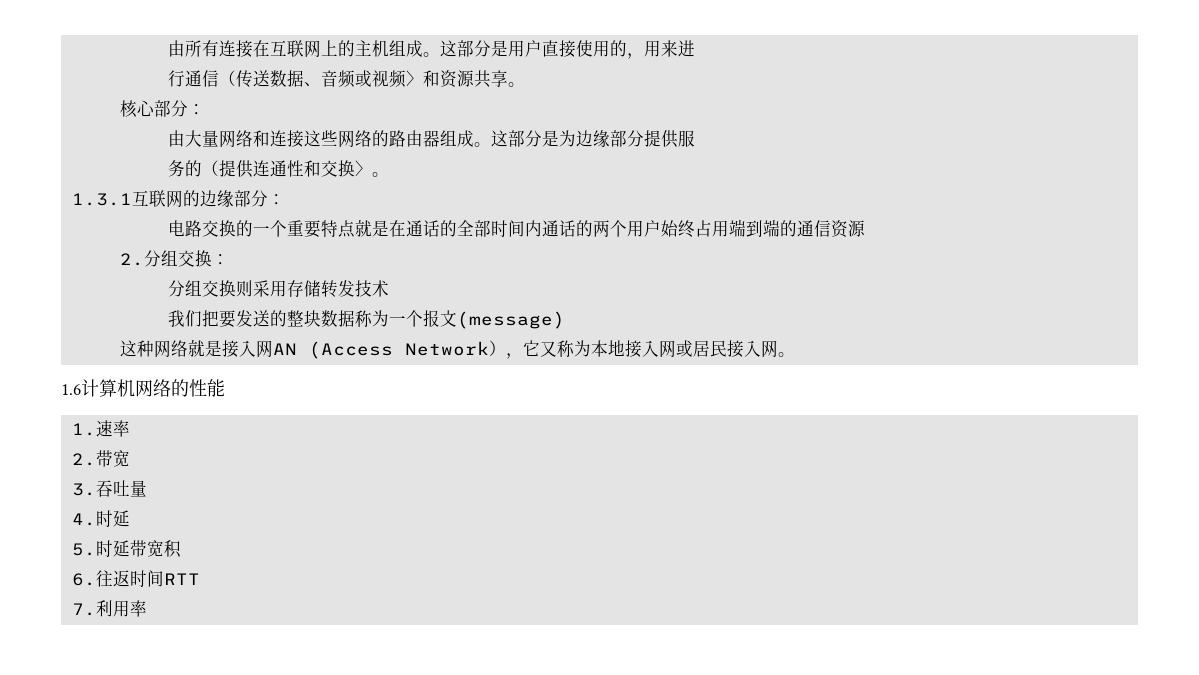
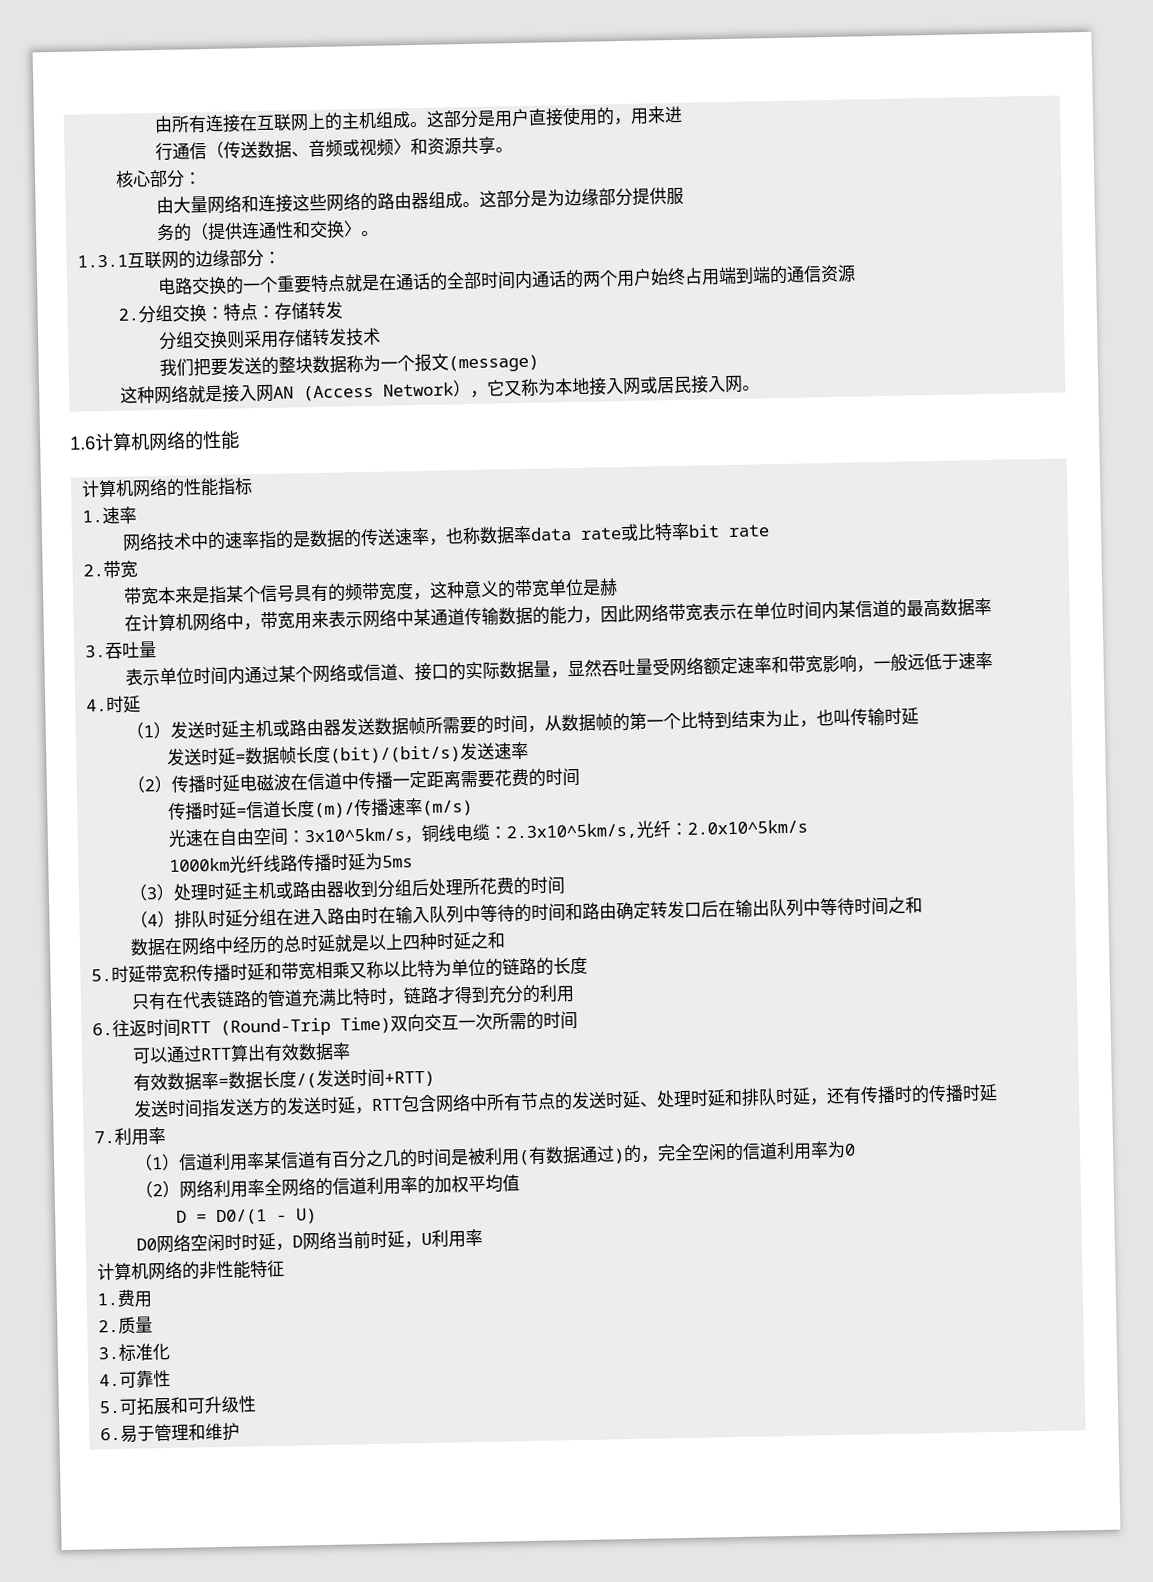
(229, 259) none -> [222,301,343,321] 特点：存储转发
[71,420,130,437] [71,450,130,467] [71,480,147,497] [71,510,130,527] [71,540,181,558] [71,570,200,587] [71,600,147,617] 1.速率 // 2.带宽 // 3.吞吐量 // 4.时延 // 5.时延带宽积 // 6.往返时间RTT // 7.利用率 -> [80,477,253,498] [81,506,137,525] [121,522,770,552] [82,560,138,579] [122,578,618,605] [123,597,992,632] [84,641,157,660] [124,651,993,686] [85,695,141,714] [125,707,919,740] [166,741,529,766] [126,767,580,794] [167,797,473,821] [167,819,808,848] [168,852,413,874] [128,876,565,902] [129,896,923,929] [129,931,506,957] [90,956,588,984] [130,984,575,1011] [91,1011,578,1038] [131,1042,351,1064] [132,1068,435,1092] [132,1083,998,1118] [93,1127,166,1146] [133,1140,856,1172] [134,1174,520,1199] [175,1208,317,1226] [135,1228,483,1254] [96,1259,285,1281] [96,1289,152,1308] [97,1316,153,1334] [97,1342,170,1362] [98,1369,171,1388] [98,1395,256,1415] [99,1422,240,1443] 计算机网络的性能指标 // 1.速率 // 网络技术中的速率指的是数据的传送速率，也称数据率data rate或比特率bit rate // 2.带宽 // 带宽本来是指某个信号具有的频带宽度，这种意义的带宽单位是赫 // 在计算机网络中，带宽用来表示网络中某通道传输数据的能力，因此网络带宽表示在单位时间内某信道的最高数据率 // 3.吞吐量 // 表示单位时间内通过某个网络或信道、接口的实际数据量，显然吞吐量受网络额定速率和带宽影响，一般远低于速率 // 4.时延 // （1）发送时延主机或路由器发送数据帧所需要的时间，从数据帧的第一个比特到结束为止，也叫传输时延 // 发送时延=数据帧长度(bit)/(bit/s)发送速率 // （2）传播时延电磁波在信道中传播一定距离需要花费的时间 // 传播时延=信道长度(m)/传播速率(m/s) // 光速在自由空间：3x10^5km/s，铜线电缆：2.3x10^5km/s,光纤：2.0x10^5km/s // 1000km光纤线路传播时延为5ms // （3）处理时延主机或路由器收到分组后处理所花费的时间 // （4）排队时延分组在进入路由时在输入队列中等待的时间和路由确定转发口后在输出队列中等待时间之和 // 数据在网络中经历的总时延就是以上四种时延之和 // 5.时延带宽积传播时延和带宽相乘又称以比特为单位的链路的长度 // 只有在代表链路的管道充满比特时，链路才得到充分的利用 // 6.往返时间RTT (Round-Trip Time)双向交互一次所需的时间 // 可以通过RTT算出有效数据率 // 有效数据率=数据长度/(发送时间+RTT) // 发送时间指发送方的发送时延，RTT包含网络中所有节点的发送时延、处理时延和排队时延，还有传播时的传播时延 // 7.利用率 // （1）信道利用率某信道有百分之几的时间是被利用(有数据通过)的，完全空闲的信道利用率为0 // （2）网络利用率全网络的信道利用率的加权平均值 // D = D0/(1 - U) // D0网络空闲时时延，D网络当前时延，U利用率 // 计算机网络的非性能特征 // 1.费用 // 2.质量 // 3.标准化 // 4.可靠性 // 5.可拓展和可升级性 // 6.易于管理和维护

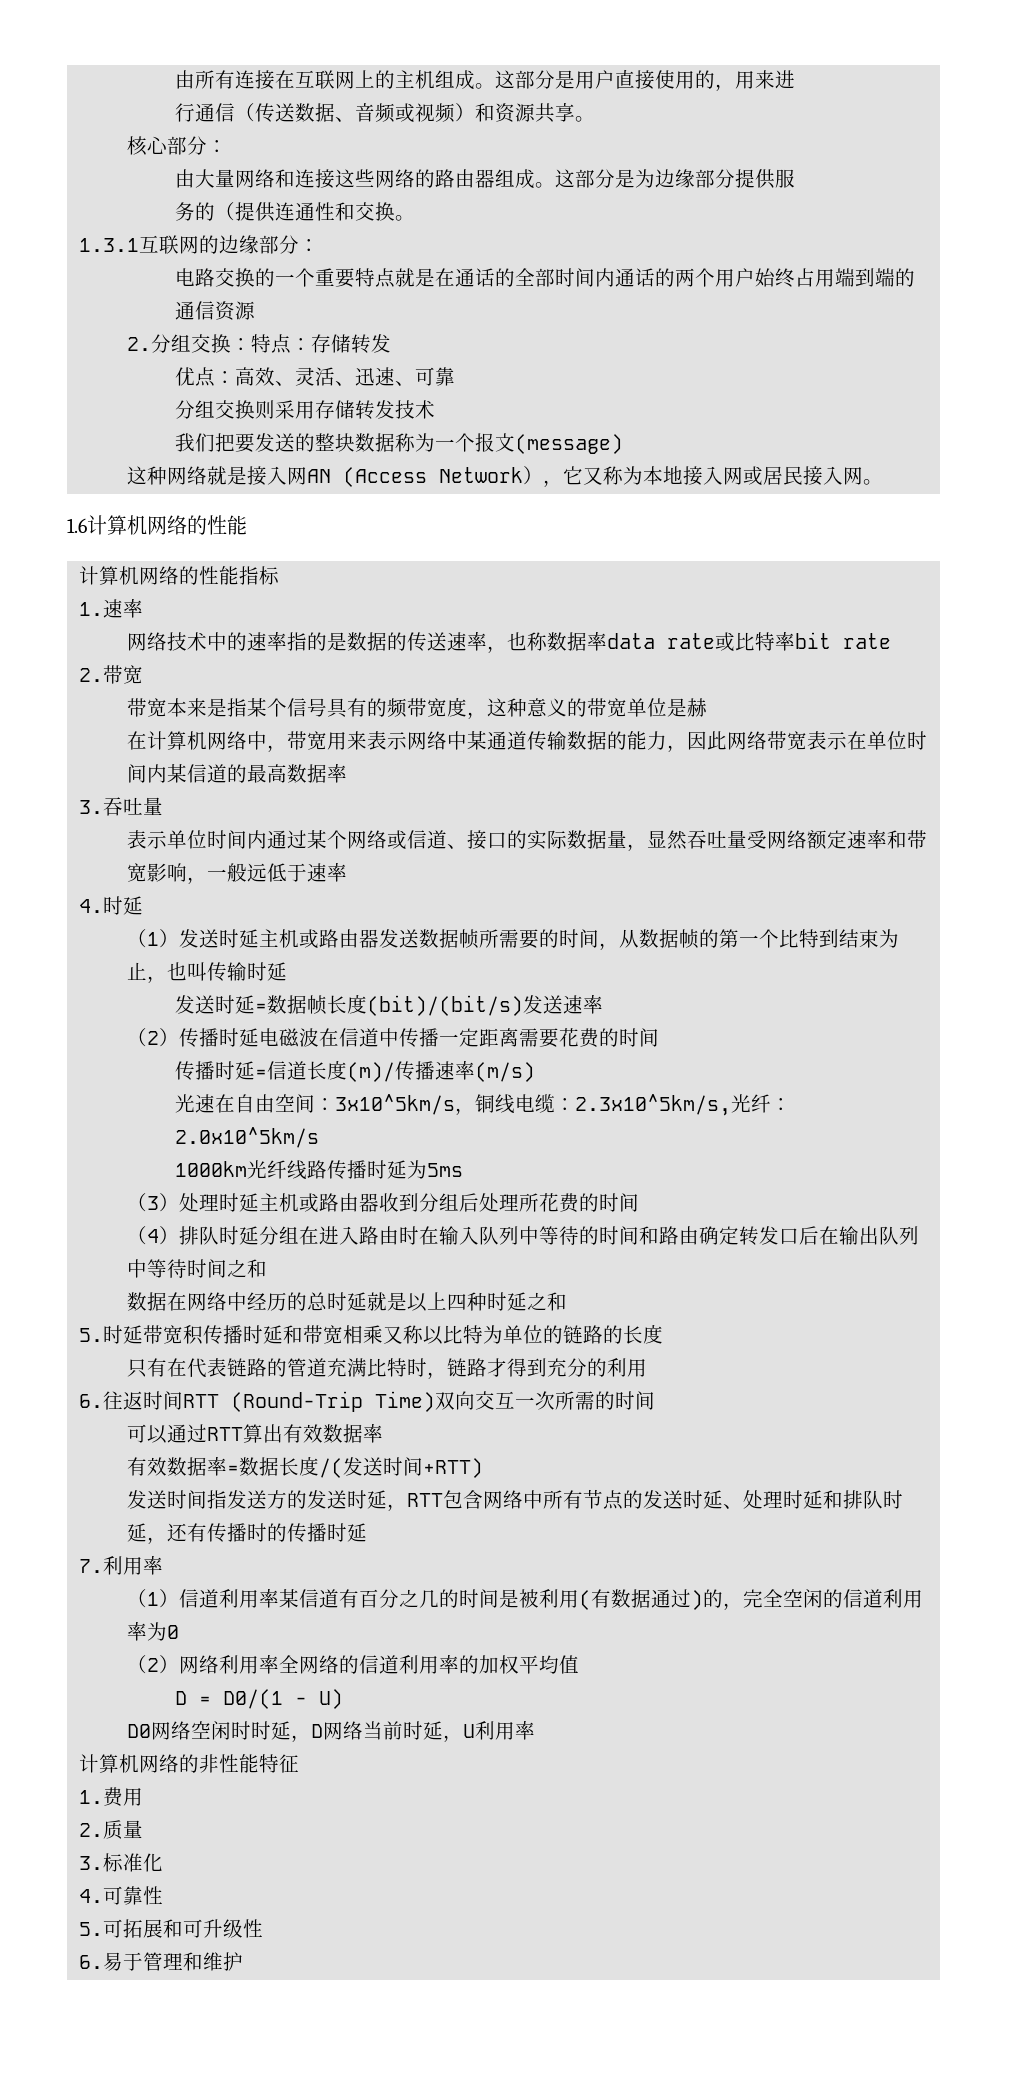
[392,138,411,155] 〉 -> [455,103,475,122] ）
[342,220,362,237] 〉 -> (395, 211) none
(343, 310) none -> [175,367,455,387] // 优点：高效、灵活、迅速、可靠

